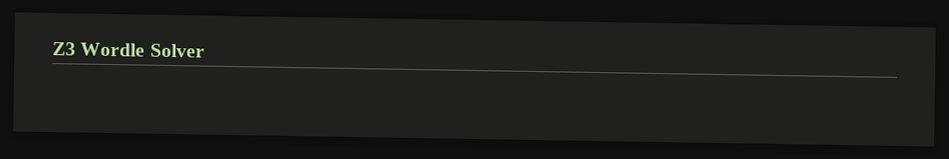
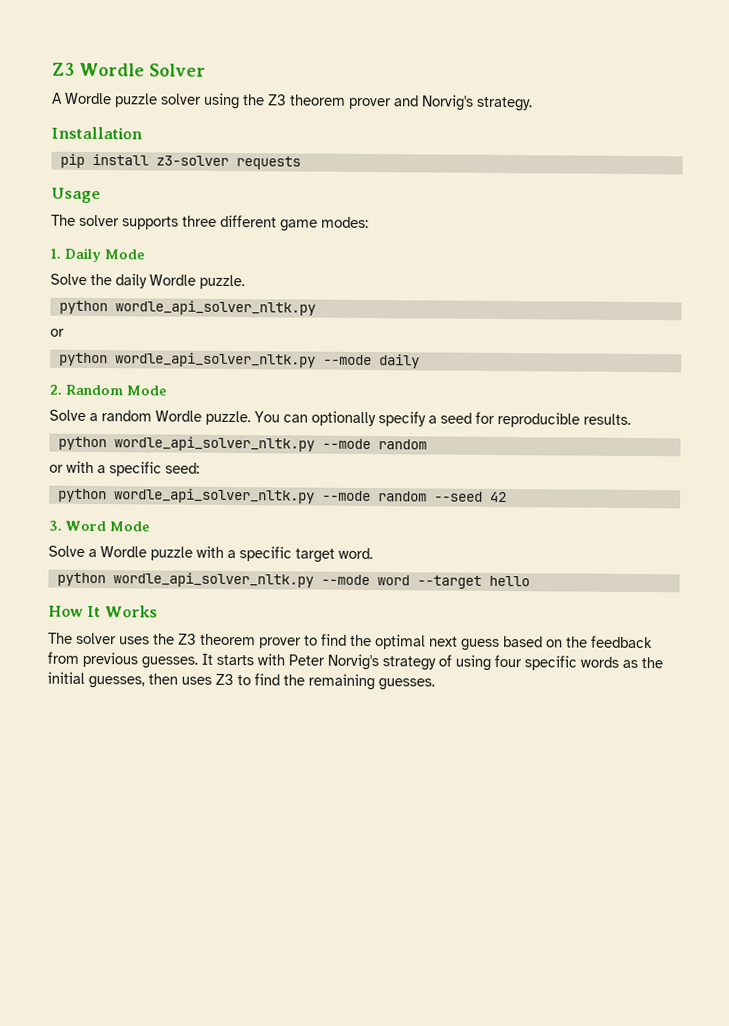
(205, 50) none -> [51,92,533,112] [51,126,143,140] [59,153,301,170] [51,187,101,204] [51,214,369,232] [50,247,145,263] [50,273,245,290] [58,300,316,316] [50,328,65,337] [58,352,420,369] [49,384,167,396] [49,409,631,428] [57,436,427,452] [49,460,200,477] [57,488,507,504] [48,520,150,532] [48,545,373,563] [56,572,530,589] [48,605,158,618] [48,632,653,651] [47,651,663,671] [47,671,435,691] // A Wordle puzzle solver using the Z3 theorem prover and Norvig's strategy. // Installation // pip install z3-solver requests // Usage // The solver supports three different game modes: // 1. Daily Mode // Solve the daily Wordle puzzle. // python wordle_api_solver_nltk.py // or // python wordle_api_solver_nltk.py --mode daily // 2. Random Mode // Solve a random Wordle puzzle. You can optionally specify a seed for reproducible results. // python wordle_api_solver_nltk.py --mode random // or with a specific seed: // python wordle_api_solver_nltk.py --mode random --seed 42 // 3. Word Mode // Solve a Wordle puzzle with a specific target word. // python wordle_api_solver_nltk.py --mode word --target hello // How It Works // The solver uses the Z3 theorem prover to find the optimal next guess based on the feedback from previous guesses. It starts with Peter Norvig's strategy of using four specific words as the initial guesses, then uses Z3 to find the remaining guesses.

